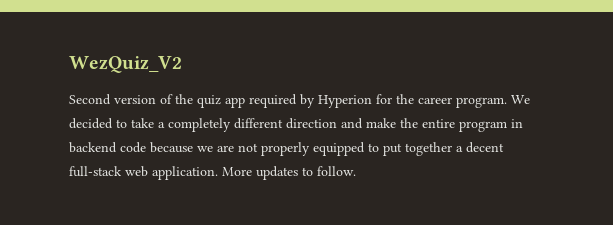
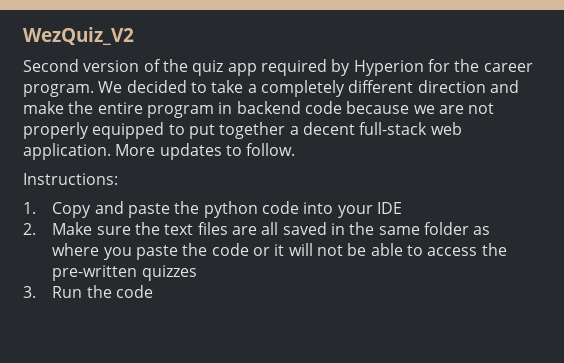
(356, 171) none -> [23,173,118,185] [23,201,402,218] [23,222,491,235] [52,243,507,260] [52,265,197,281] [23,285,153,298] // Instructions: // 1. Copy and paste the python code into your IDE // 2. Make sure the text files are all saved in the same folder as where you paste the code or it will not be able to access the pre-written quizzes // 3. Run the code

